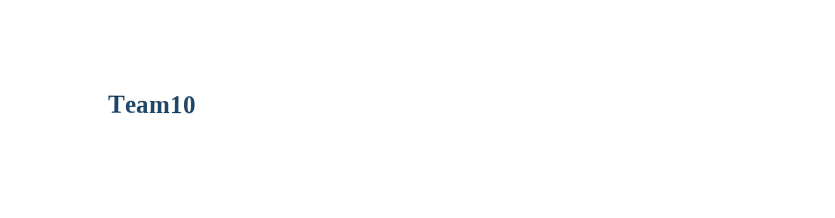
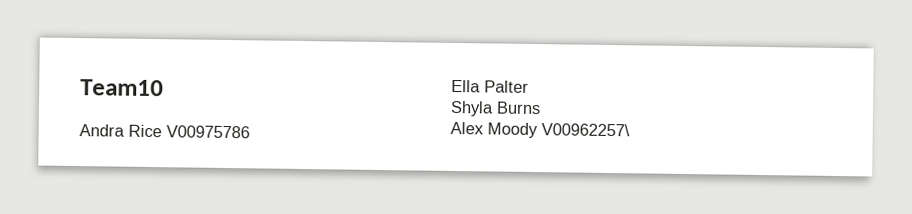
(197, 104) none -> [79,124,250,139] [451,79,529,93] [450,100,541,117] [450,121,630,139] // Andra Rice V00975786 // Ella Palter // Shyla Burns // Alex Moody V00962257\

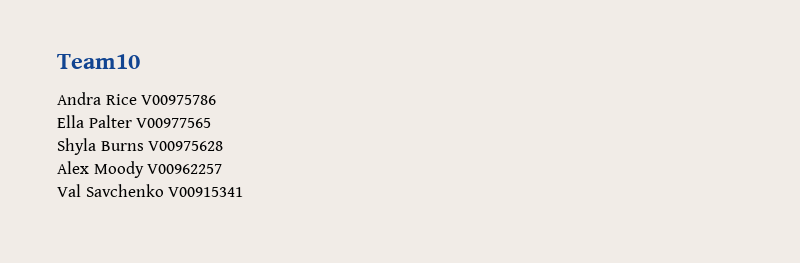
(529, 86) none -> [136,118,212,128] V00977565
(541, 108) none -> [148,141,224,151] V00975628
[541,123,630,137] V00962257\ -> [147,164,223,174] [57,184,244,197] V00962257 // Val Savchenko V00915341

